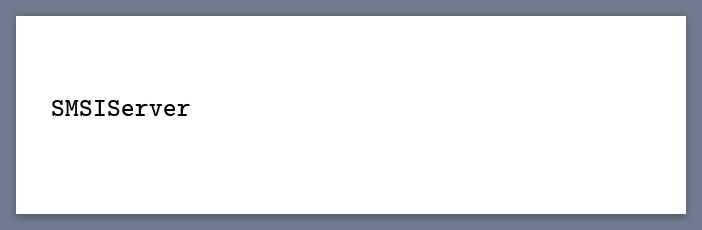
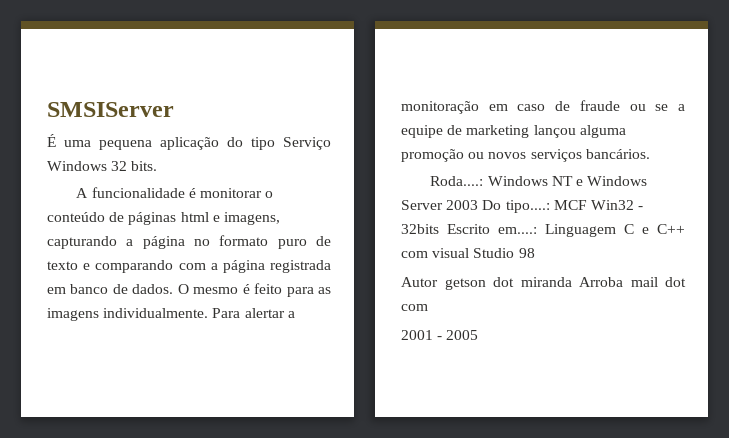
(191, 108) none -> [47,134,331,150] [47,161,158,171] [76,187,274,198] [47,212,280,225] [47,235,331,249] [47,260,331,273] [47,283,332,297] [47,308,295,321] [401,100,685,114] [401,125,626,138] [401,149,650,162] [430,176,648,186] [401,200,644,213] [401,224,685,237] [401,248,535,258] [401,277,686,290] [401,304,428,311] [401,330,479,340] // É uma pequena aplicação do tipo Serviço Windows 32 bits. // A funcionalidade é monitorar o conteúdo de páginas html e imagens, capturando a página no formato puro de texto e comparando com a página registrada em banco de dados. O mesmo é feito para as imagens individualmente. Para alertar a monitoração em caso de fraude ou se a equipe de marketing lançou alguma promoção ou novos serviços bancários. // Roda....: Windows NT e Windows Server 2003 Do tipo....: MCF Win32 - 32bits Escrito em....: Linguagem C e C++ com visual Studio 98 // Autor getson dot miranda Arroba mail dot com // 2001 - 2005

